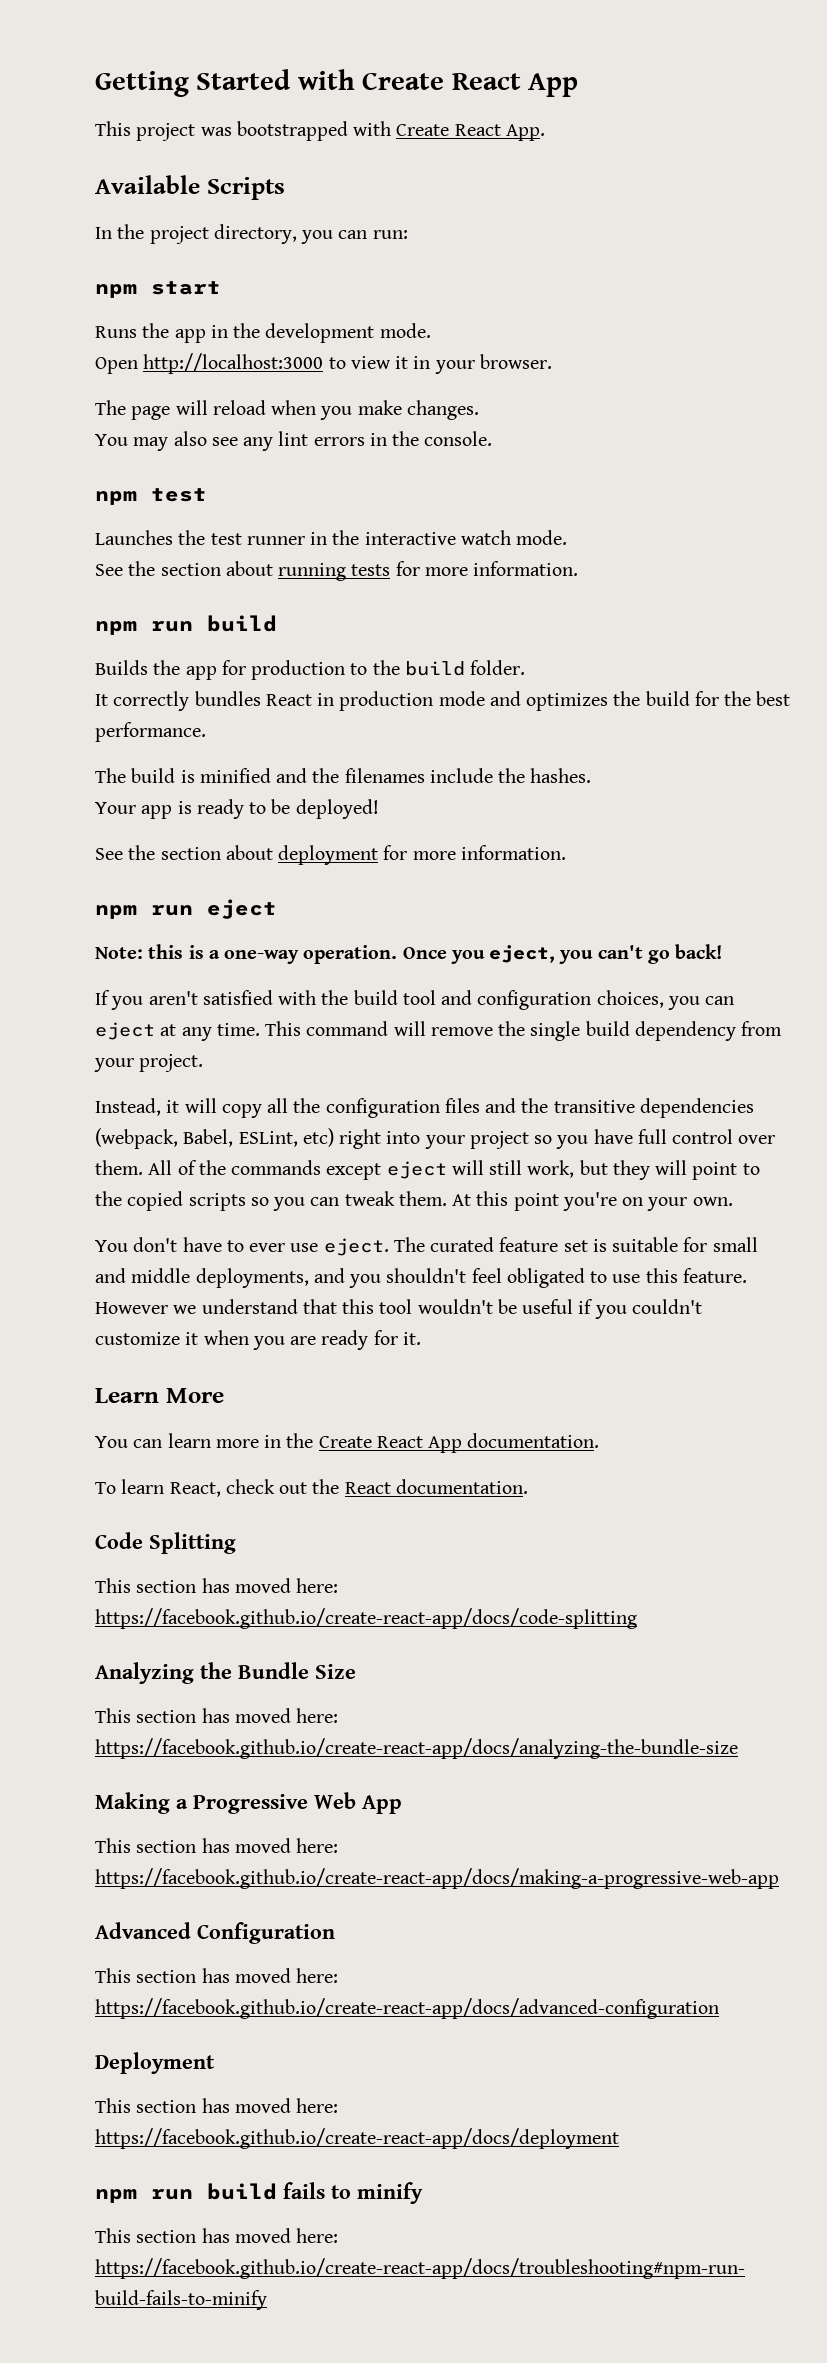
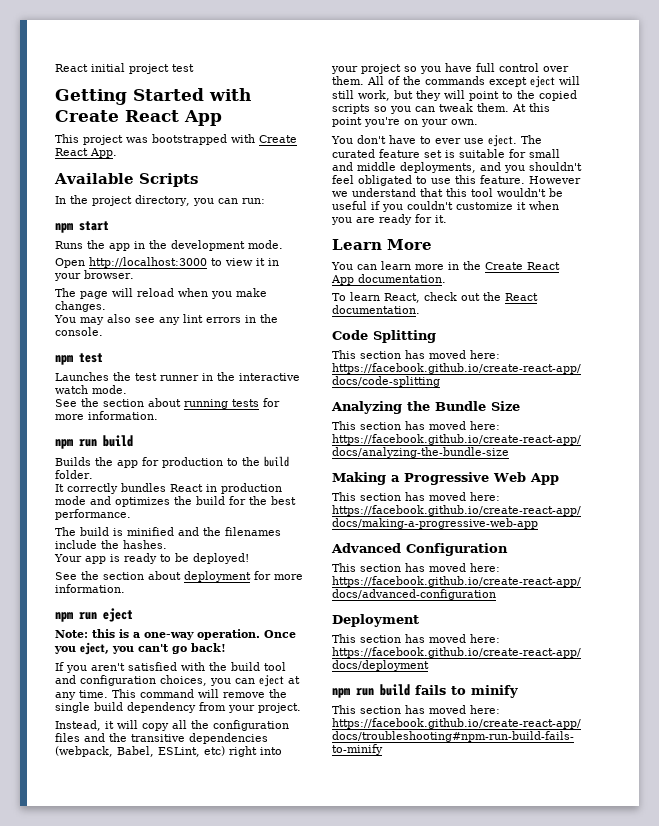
(95, 84) none -> [55,63,194,74] React initial project test //

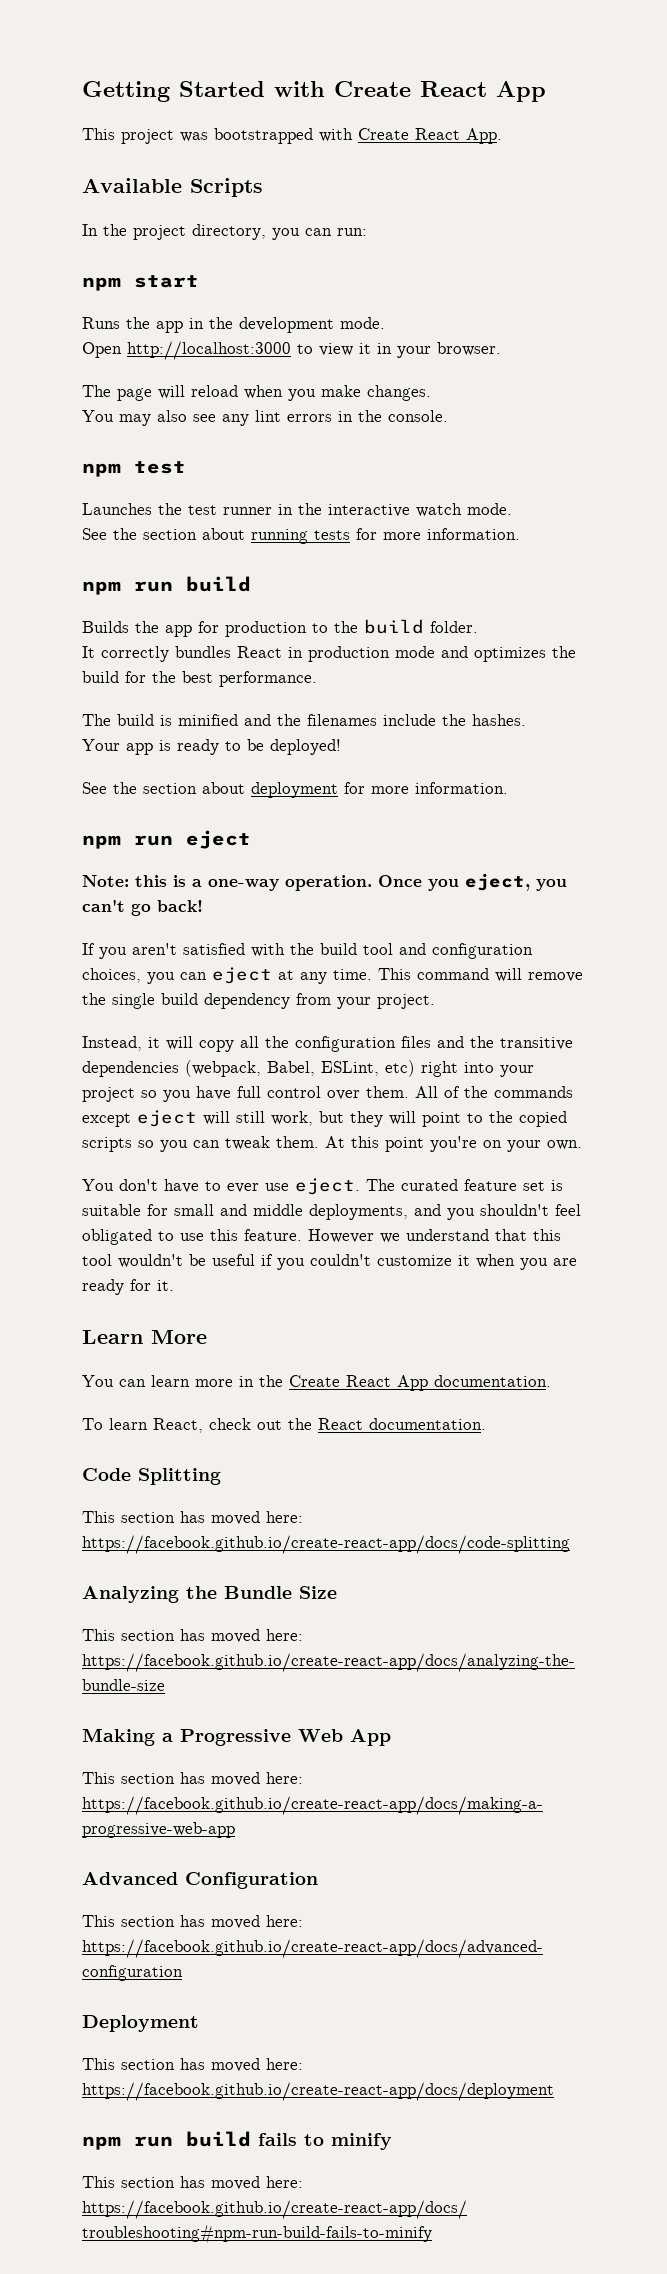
[55,63,194,74] React initial project test // -> (82, 91) none

